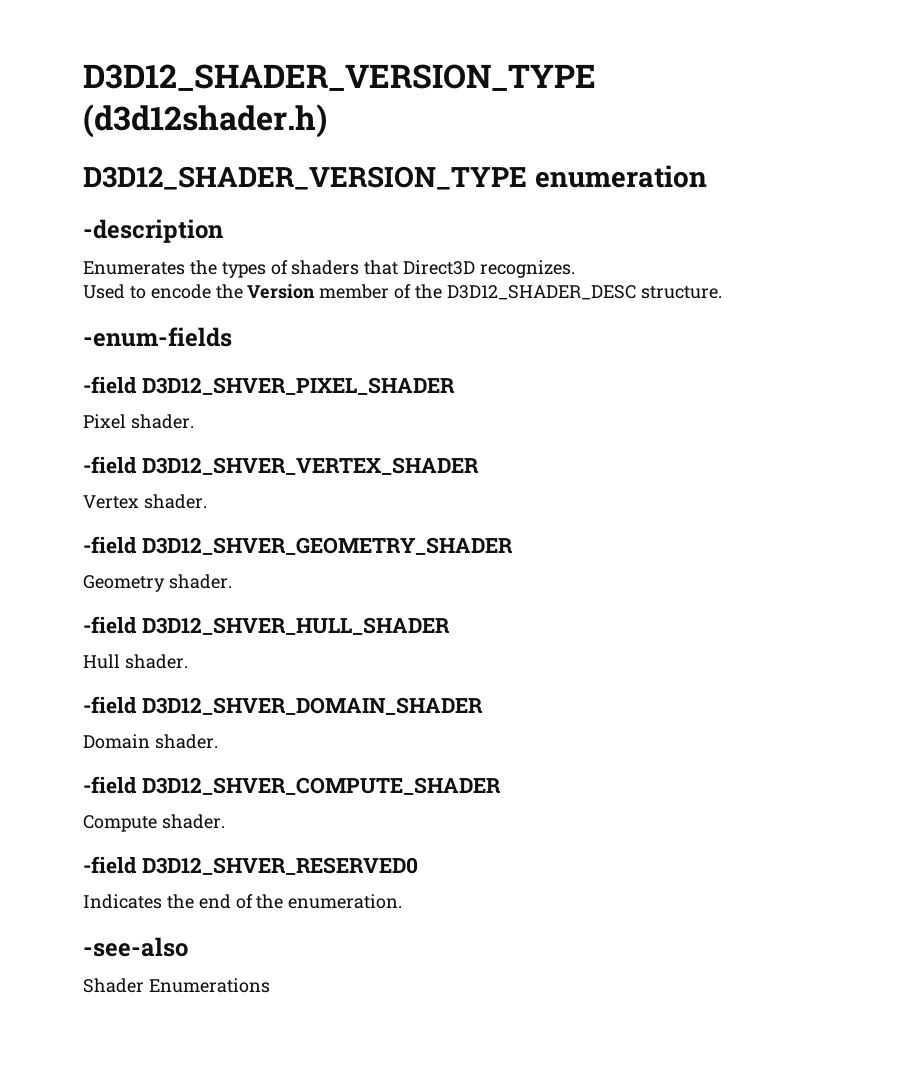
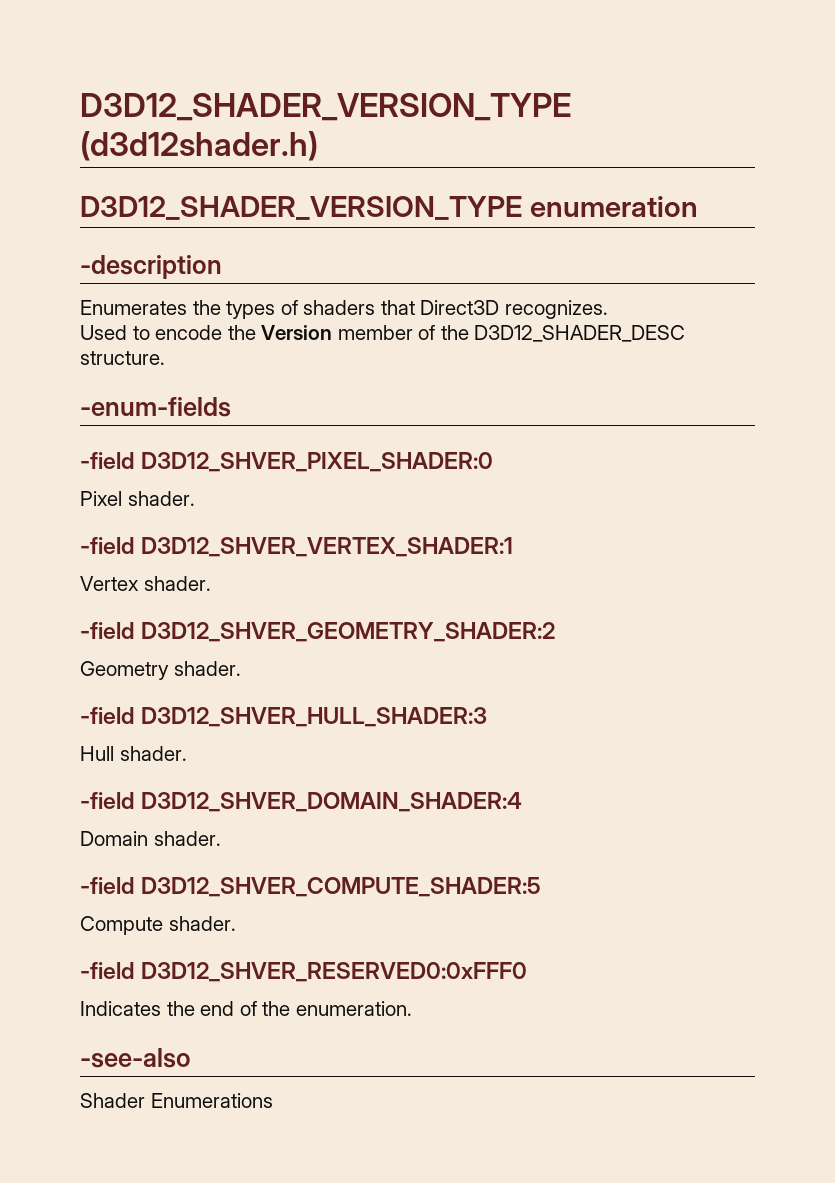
[141,377,455,395] D3D12_SHVER_PIXEL_SHADER -> [141,452,494,472] D3D12_SHVER_PIXEL_SHADER:0
[141,457,479,475] D3D12_SHVER_VERTEX_SHADER -> [141,537,514,557] D3D12_SHVER_VERTEX_SHADER:1
[141,537,513,555] D3D12_SHVER_GEOMETRY_SHADER -> [141,622,556,642] D3D12_SHVER_GEOMETRY_SHADER:2
[141,617,450,635] D3D12_SHVER_HULL_SHADER -> [141,707,488,727] D3D12_SHVER_HULL_SHADER:3
[141,697,483,715] D3D12_SHVER_DOMAIN_SHADER -> [141,792,523,812] D3D12_SHVER_DOMAIN_SHADER:4
[141,777,501,795] D3D12_SHVER_COMPUTE_SHADER -> [141,877,542,897] D3D12_SHVER_COMPUTE_SHADER:5
[141,857,418,875] D3D12_SHVER_RESERVED0 -> [141,962,528,982] D3D12_SHVER_RESERVED0:0xFFF0

